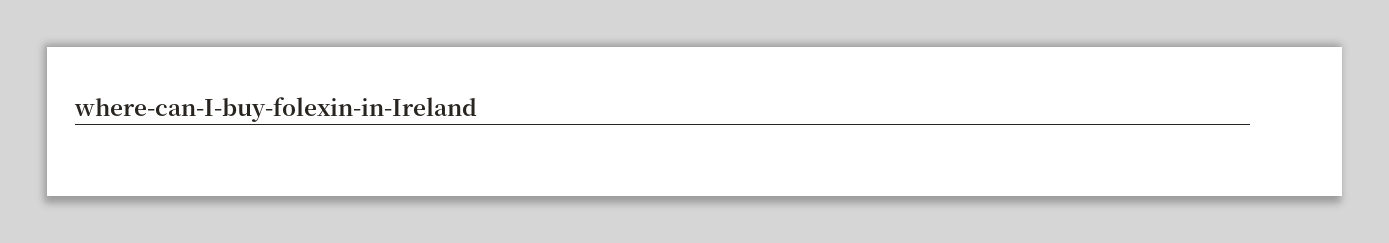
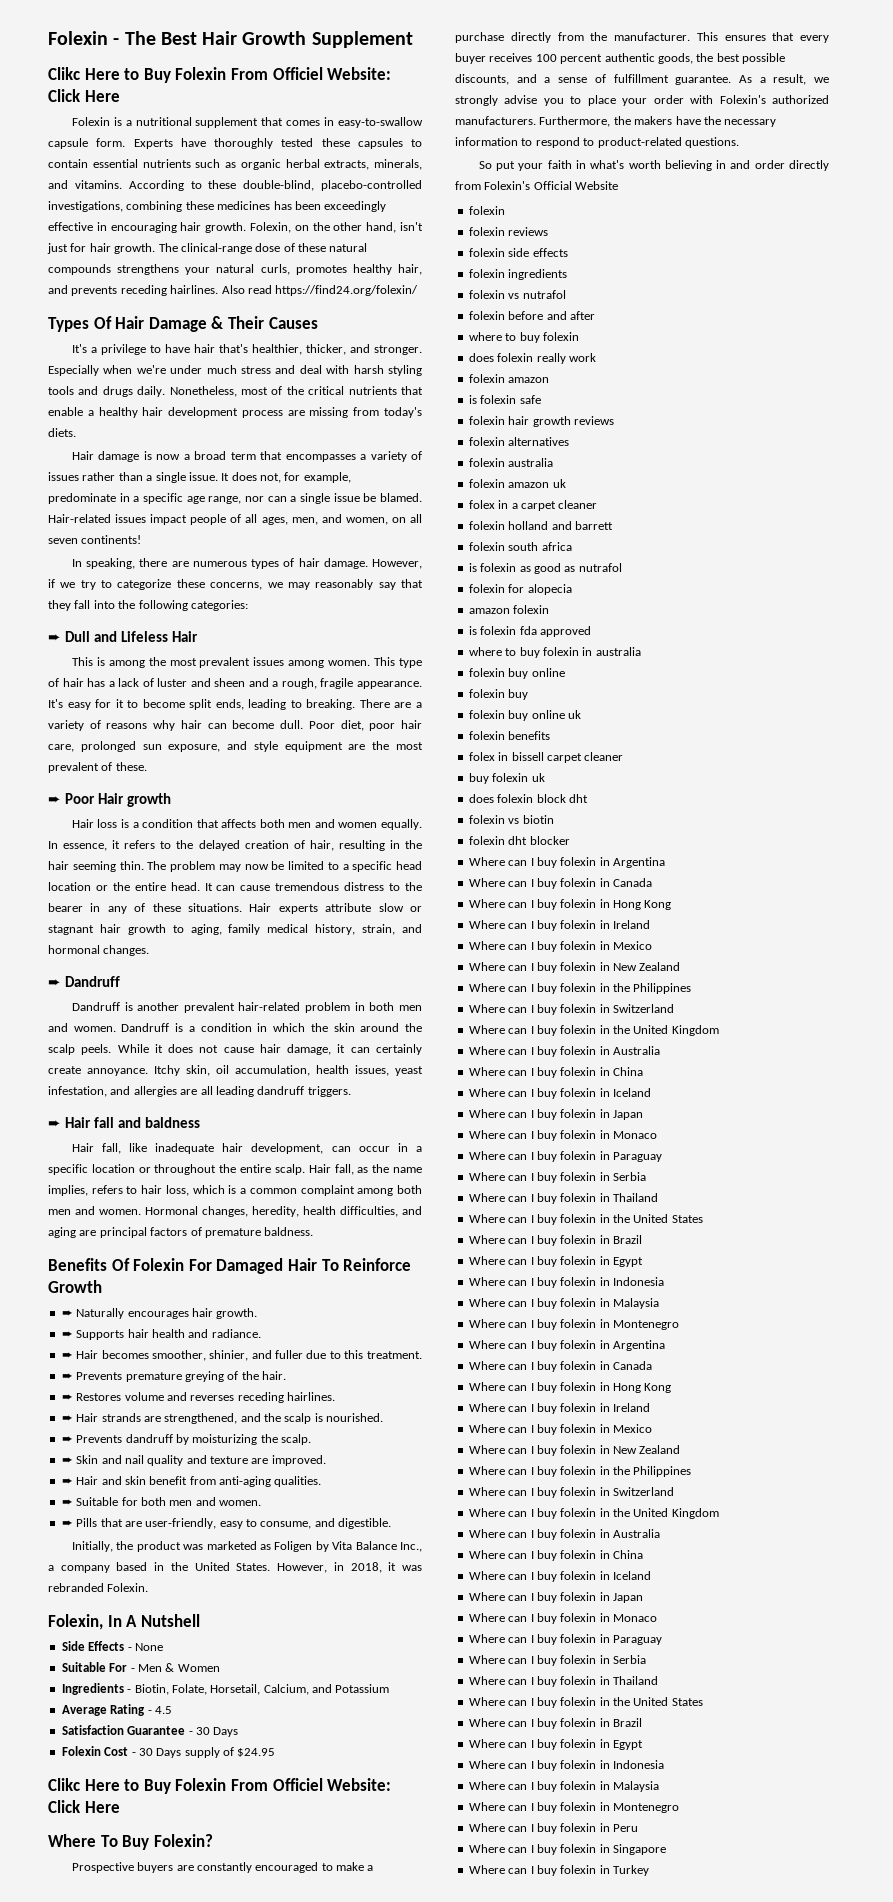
[74,97,477,122] where-can-I-buy-folexin-in-Ireland -> [48,31,413,48] [48,67,392,83] [48,89,120,102] [71,117,423,128] [48,138,422,149] [48,159,422,170] [48,180,423,191] [48,201,387,212] [48,222,424,233] [47,243,368,254] [48,264,422,275] [48,285,419,296] [48,316,318,332] [71,344,423,355] [48,365,422,376] [48,386,423,397] [48,407,422,418] [48,428,76,437] [71,451,423,462] [48,472,351,483] [48,493,422,504] [48,514,422,525] [48,535,142,544] [71,558,423,569] [48,579,424,590] [48,600,248,611] [48,631,198,642] [71,657,422,668] [48,678,423,689] [48,699,423,710] [48,720,423,731] [48,741,423,752] [48,762,147,773] [48,793,171,807] [71,819,422,830] [48,840,422,851] [48,861,422,872] [48,882,423,891] [48,903,422,914] [48,924,423,935] [48,945,150,956] [48,976,120,987] [71,1002,422,1013] [48,1023,422,1032] [48,1044,422,1055] [48,1065,423,1076] [48,1086,351,1097] [48,1117,200,1128] [71,1143,422,1154] [48,1164,422,1175] [48,1185,422,1196] [48,1206,422,1217] [48,1227,314,1238] [48,1258,412,1274] [48,1280,102,1293] [61,1308,258,1319] [61,1329,261,1340] [61,1350,422,1361] [61,1371,286,1382] [61,1392,335,1403] [61,1413,384,1424] [61,1434,311,1445] [61,1455,326,1466] [61,1476,322,1487] [61,1497,261,1506] [61,1518,392,1529] [71,1541,422,1552] [48,1562,423,1573] [48,1583,149,1592] [48,1614,200,1630] [61,1641,163,1651] [61,1662,220,1672] [61,1683,390,1695] [61,1704,172,1716] [61,1725,239,1737] [61,1746,276,1758] [48,1778,392,1794] [48,1800,120,1813] [48,1834,213,1850] [71,1862,374,1873] [455,32,829,43] [455,53,785,64] [455,74,829,85] [455,95,829,106] [455,116,777,127] [455,137,739,148] [478,160,829,171] [455,181,619,190] [468,206,505,215] [468,227,549,236] [468,248,568,257] [468,269,568,280] [468,290,566,299] [468,311,595,320] [468,332,579,343] [468,353,596,364] [468,374,550,383] [468,395,541,404] [468,416,614,427] [468,437,570,446] [468,458,554,467] [468,479,566,488] [468,500,598,511] [468,521,613,530] [468,542,572,551] [468,563,622,574] [468,584,572,595] [468,605,550,614] [468,626,591,637] [468,647,641,658] [468,668,565,679] [468,689,529,700] [468,710,581,721] [468,731,551,740] [468,752,624,763] [468,773,545,784] [468,794,588,803] [468,815,554,824] [468,836,570,845] [468,857,665,868] [468,878,652,889] [468,899,672,910] [468,920,650,931] [468,941,652,952] [468,962,681,973] [468,983,692,994] [468,1004,674,1015] [468,1025,719,1036] [468,1046,660,1057] [468,1067,643,1078] [468,1088,651,1099] [468,1109,643,1120] [468,1130,657,1141] [468,1151,662,1162] [468,1172,646,1183] [468,1193,658,1204] [468,1214,703,1225] [468,1235,642,1246] [468,1256,643,1267] [468,1277,664,1288] [468,1298,659,1309] [468,1319,679,1330] [468,1340,665,1351] [468,1361,652,1372] [468,1382,672,1393] [468,1403,650,1414] [468,1424,652,1435] [468,1445,681,1456] [468,1466,692,1477] [468,1487,674,1498] [468,1508,719,1519] [468,1529,660,1540] [468,1550,643,1561] [468,1571,651,1582] [468,1592,643,1603] [468,1613,657,1624] [468,1634,662,1645] [468,1655,646,1666] [468,1676,658,1687] [468,1697,703,1708] [468,1718,642,1729] [468,1739,643,1750] [468,1760,664,1771] [468,1781,659,1792] [468,1802,679,1813] [468,1823,638,1834] [468,1844,666,1855] [468,1865,649,1876] Folexin - The Best Hair Growth Supplement // Clikc Here to Buy Folexin From Officiel Website: Click Here // Folexin is a nutritional supplement that comes in easy-to-swallow capsule form. Experts have thoroughly tested these capsules to contain essential nutrients such as organic herbal extracts, minerals, and vitamins. According to these double-blind, placebo-controlled investigations, combining these medicines has been exceedingly effective in encouraging hair growth. Folexin, on the other hand, isn't just for hair growth. The clinical-range dose of these natural compounds strengthens your natural curls, promotes healthy hair, and prevents receding hairlines. Also read https://find24.org/folexin/ // Types Of Hair Damage & Their Causes // It's a privilege to have hair that's healthier, thicker, and stronger. Especially when we're under much stress and deal with harsh styling tools and drugs daily. Nonetheless, most of the critical nutrients that enable a healthy hair development process are missing from today's diets. // Hair damage is now a broad term that encompasses a variety of issues rather than a single issue. It does not, for example, predominate in a specific age range, nor can a single issue be blamed. Hair-related issues impact people of all ages, men, and women, on all seven continents! // In speaking, there are numerous types of hair damage. However, if we try to categorize these concerns, we may reasonably say that they fall into the following categories: // ➨ Dull and Lifeless Hair // This is among the most prevalent issues among women. This type of hair has a lack of luster and sheen and a rough, fragile appearance. It's easy for it to become split ends, leading to breaking. There are a variety of reasons why hair can become dull. Poor diet, poor hair care, prolonged sun exposure, and style equipment are the most prevalent of these. // ➨ Poor Hair growth // Hair loss is a condition that affects both men and women equally. In essence, it refers to the delayed creation of hair, resulting in the hair seeming thin. The problem may now be limited to a specific head location or the entire head. It can cause tremendous distress to the bearer in any of these situations. Hair experts attribute slow or stagnant hair growth to aging, family medical history, strain, and hormonal changes. // ➨ Dandruff // Dandruff is another prevalent hair-related problem in both men and women. Dandruff is a condition in which the skin around the scalp peels. While it does not cause hair damage, it can certainly create annoyance. Itchy skin, oil accumulation, health issues, yeast infestation, and allergies are all leading dandruff triggers. // ➨ Hair fall and baldness // Hair fall, like inadequate hair development, can occur in a specific location or throughout the entire scalp. Hair fall, as the name implies, refers to hair loss, which is a common complaint among both men and women. Hormonal changes, heredity, health difficulties, and aging are principal factors of premature baldness. // Benefits Of Folexin For Damaged Hair To Reinforce Growth // ➨ Naturally encourages hair growth. // ➨ Supports hair health and radiance. // ➨ Hair becomes smoother, shinier, and fuller due to this treatment. // ➨ Prevents premature greying of the hair. // ➨ Restores volume and reverses receding hairlines. // ➨ Hair strands are strengthened, and the scalp is nourished. // ➨ Prevents dandruff by moisturizing the scalp. // ➨ Skin and nail quality and texture are improved. // ➨ Hair and skin benefit from anti-aging qualities. // ➨ Suitable for both men and women. // ➨ Pills that are user-friendly, easy to consume, and digestible. // Initially, the product was marketed as Foligen by Vita Balance Inc., a company based in the United States. However, in 2018, it was rebranded Folexin. // Folexin, In A Nutshell // Side Effects - None // Suitable For - Men & Women // Ingredients - Biotin, Folate, Horsetail, Calcium, and Potassium // Average Rating - 4.5 // Satisfaction Guarantee - 30 Days // Folexin Cost - 30 Days supply of $24.95 // Clikc Here to Buy Folexin From Officiel Website: Click Here // Where To Buy Folexin? // Prospective buyers are constantly encouraged to make a purchase directly from the manufacturer. This ensures that every buyer receives 100 percent authentic goods, the best possible discounts, and a sense of fulfillment guarantee. As a result, we strongly advise you to place your order with Folexin's authorized manufacturers. Furthermore, the makers have the necessary information to respond to product-related questions. // So put your faith in what's worth believing in and order directly from Folexin's Official Website // folexin // folexin reviews // folexin side effects // folexin ingredients // folexin vs nutrafol // folexin before and after // where to buy folexin // does folexin really work // folexin amazon // is folexin safe // folexin hair growth reviews // folexin alternatives // folexin australia // folexin amazon uk // folex in a carpet cleaner // folexin holland and barrett // folexin south africa // is folexin as good as nutrafol // folexin for alopecia // amazon folexin // is folexin fda approved // where to buy folexin in australia // folexin buy online // folexin buy // folexin buy online uk // folexin benefits // folex in bissell carpet cleaner // buy folexin uk // does folexin block dht // folexin vs biotin // folexin dht blocker // Where can I buy folexin in Argentina // Where can I buy folexin in Canada // Where can I buy folexin in Hong Kong // Where can I buy folexin in Ireland // Where can I buy folexin in Mexico // Where can I buy folexin in New Zealand // Where can I buy folexin in the Philippines // Where can I buy folexin in Switzerland // Where can I buy folexin in the United Kingdom // Where can I buy folexin in Australia // Where can I buy folexin in China // Where can I buy folexin in Iceland // Where can I buy folexin in Japan // Where can I buy folexin in Monaco // Where can I buy folexin in Paraguay // Where can I buy folexin in Serbia // Where can I buy folexin in Thailand // Where can I buy folexin in the United States // Where can I buy folexin in Brazil // Where can I buy folexin in Egypt // Where can I buy folexin in Indonesia // Where can I buy folexin in Malaysia // Where can I buy folexin in Montenegro // Where can I buy folexin in Argentina // Where can I buy folexin in Canada // Where can I buy folexin in Hong Kong // Where can I buy folexin in Ireland // Where can I buy folexin in Mexico // Where can I buy folexin in New Zealand // Where can I buy folexin in the Philippines // Where can I buy folexin in Switzerland // Where can I buy folexin in the United Kingdom // Where can I buy folexin in Australia // Where can I buy folexin in China // Where can I buy folexin in Iceland // Where can I buy folexin in Japan // Where can I buy folexin in Monaco // Where can I buy folexin in Paraguay // Where can I buy folexin in Serbia // Where can I buy folexin in Thailand // Where can I buy folexin in the United States // Where can I buy folexin in Brazil // Where can I buy folexin in Egypt // Where can I buy folexin in Indonesia // Where can I buy folexin in Malaysia // Where can I buy folexin in Montenegro // Where can I buy folexin in Peru // Where can I buy folexin in Singapore // Where can I buy folexin in Turkey

